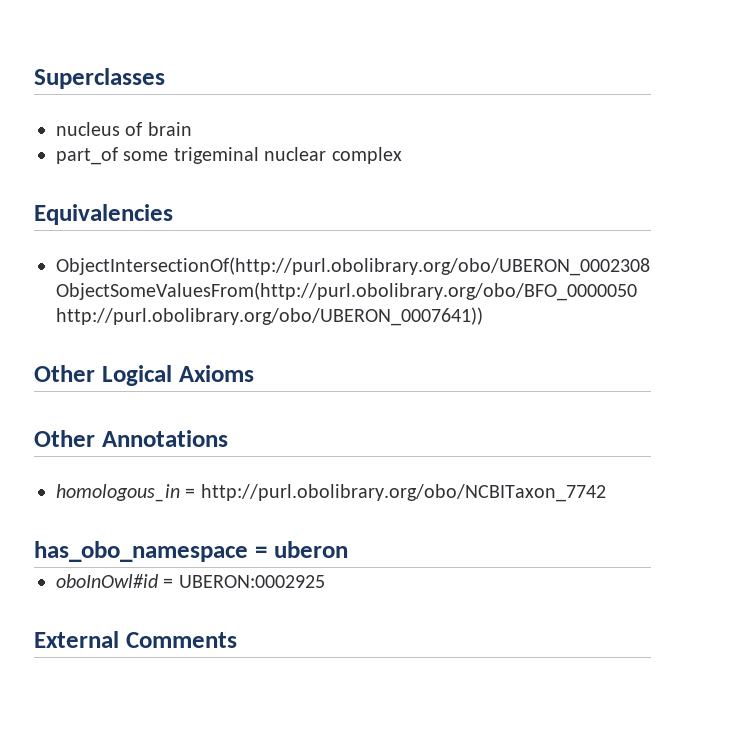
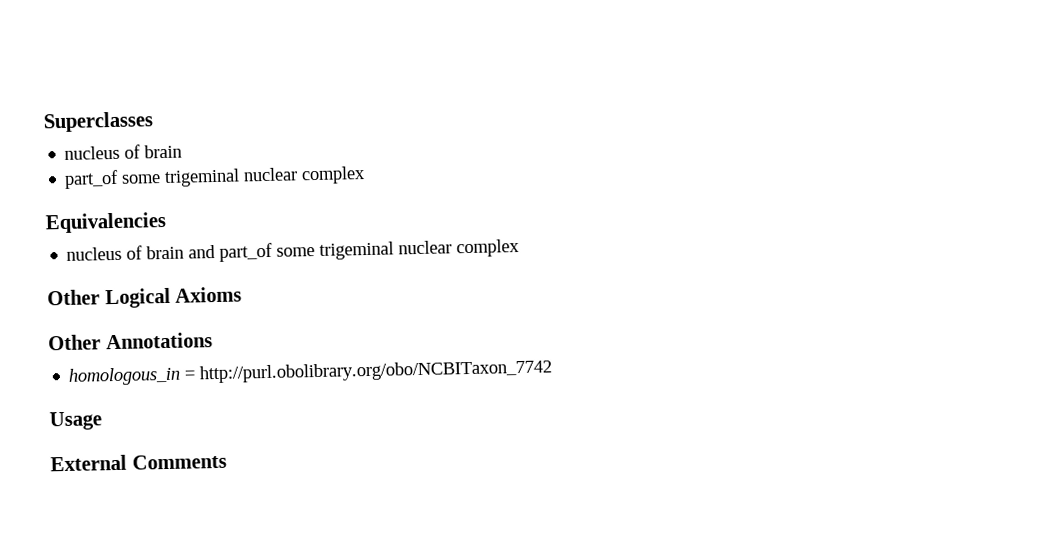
[56,257,650,276] [56,282,637,301] [56,307,483,326] ObjectIntersectionOf(http://purl.obolibrary.org/obo/UBERON_0002308 ObjectSomeValuesFrom(http://purl.obolibrary.org/obo/BFO_0000050 http://purl.obolibrary.org/obo/UBERON_0007641)) -> [66,238,521,262] nucleus of brain and part_of some trigeminal nuclear complex
[34,541,348,562] [56,574,325,588] has_obo_namespace = uberon // oboInOwl#id = UBERON:0002925 -> [49,411,102,431] Usage

